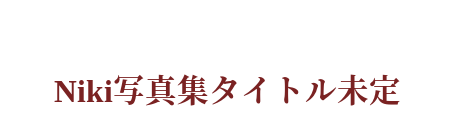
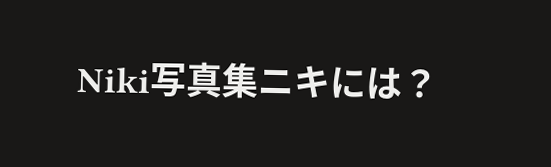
[209,74,401,106] タイトル未定 -> [257,65,439,100] ニキには？

